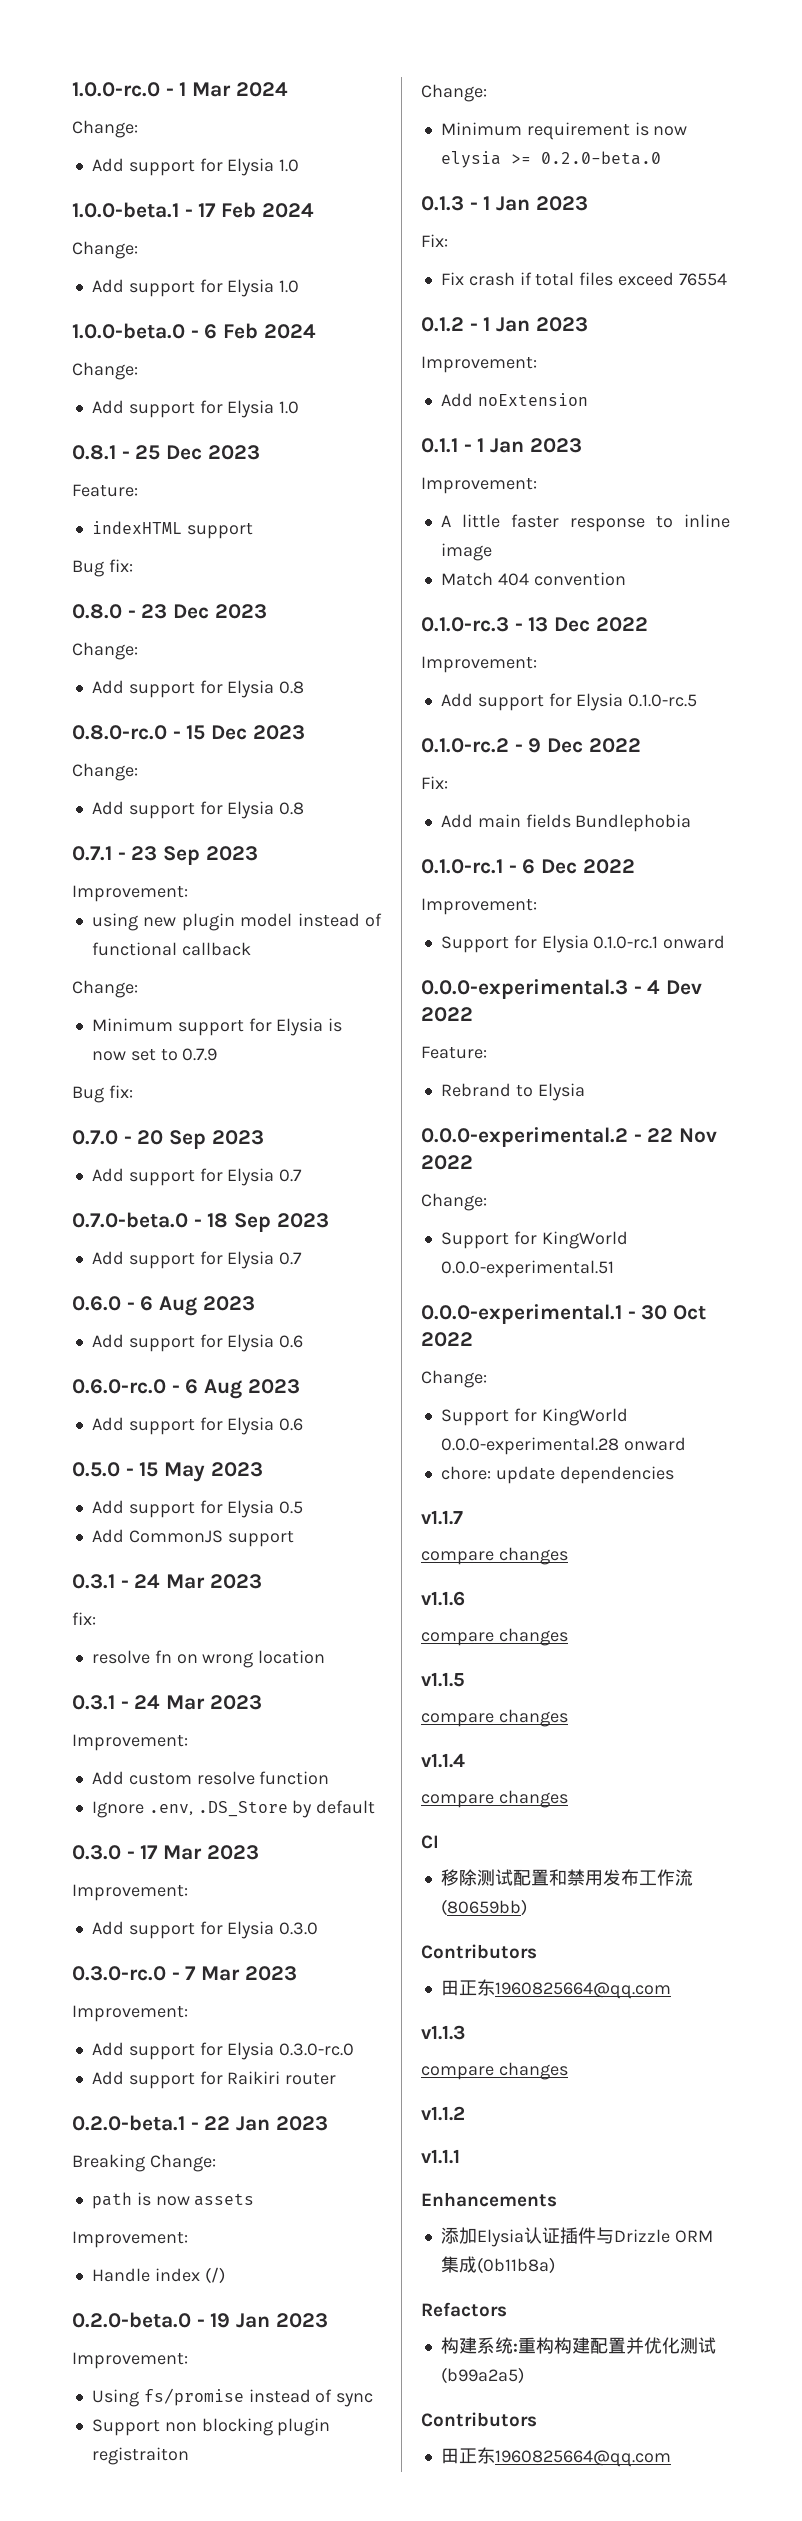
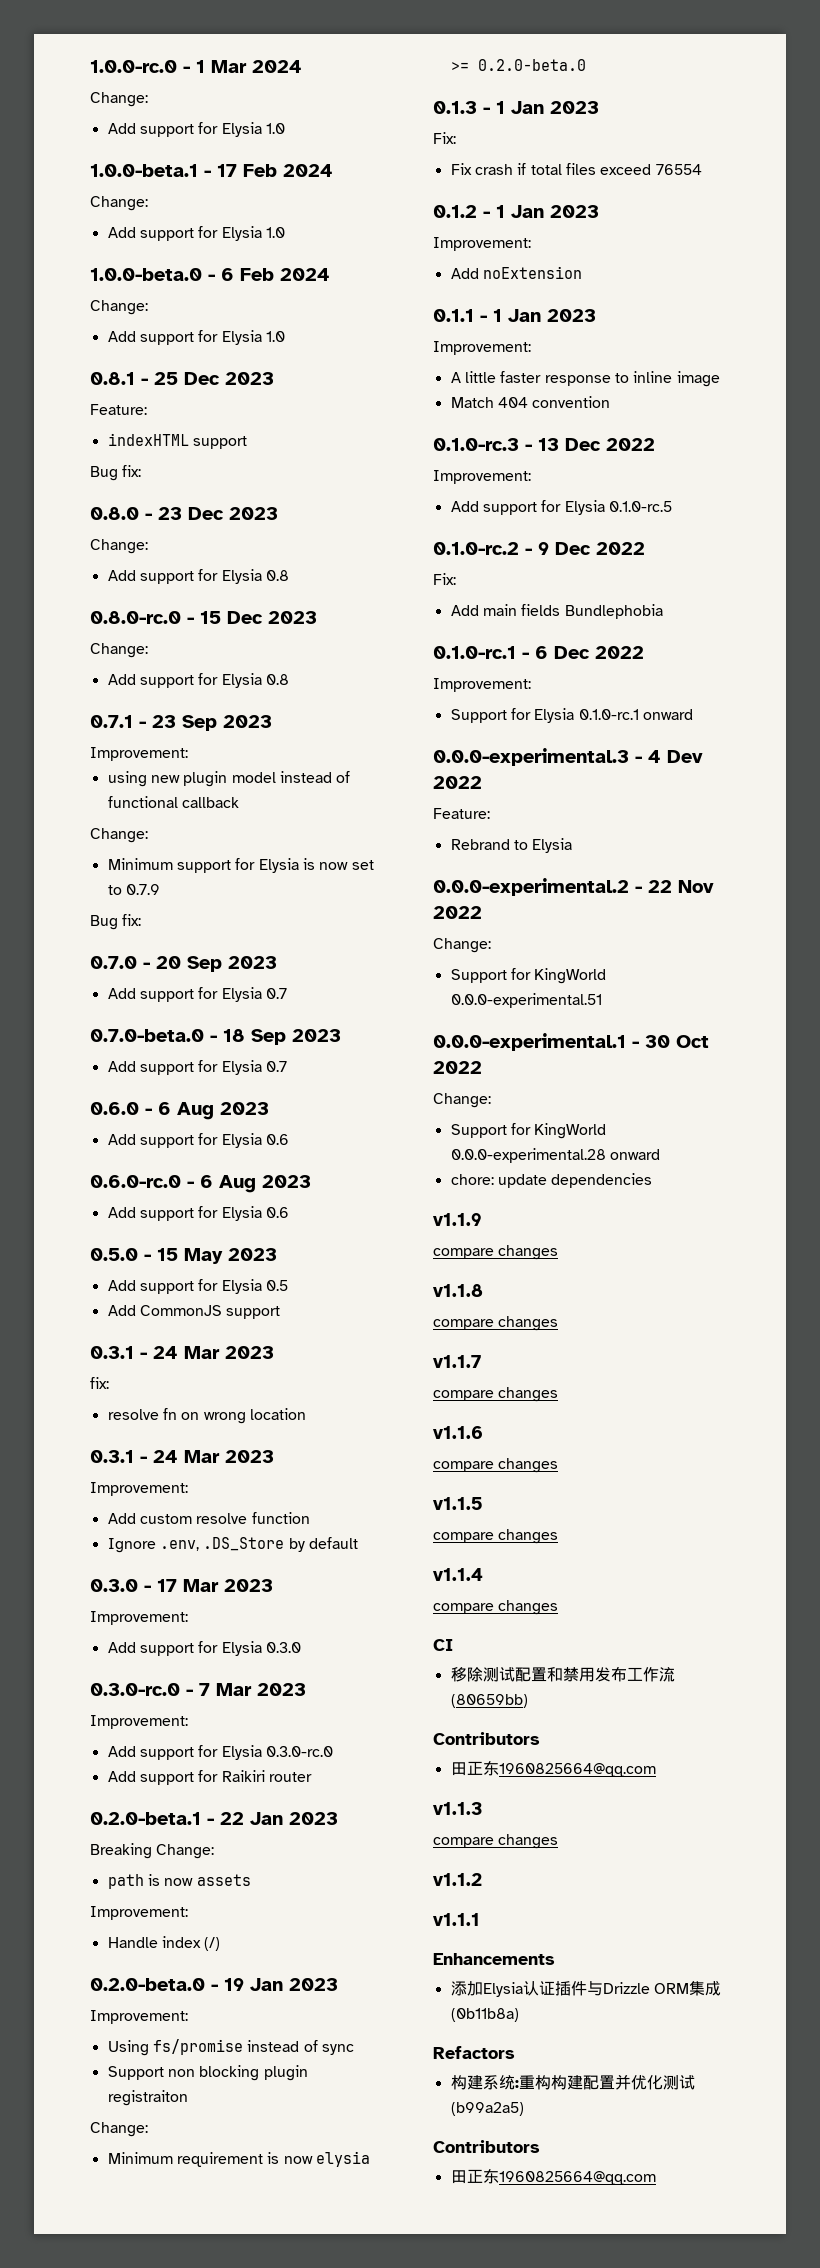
(674, 1475) none -> [433,1213,482,1226] [433,1245,559,1260] [433,1284,483,1297] [433,1316,559,1331] // v1.1.9 // compare changes // v1.1.8 // compare changes

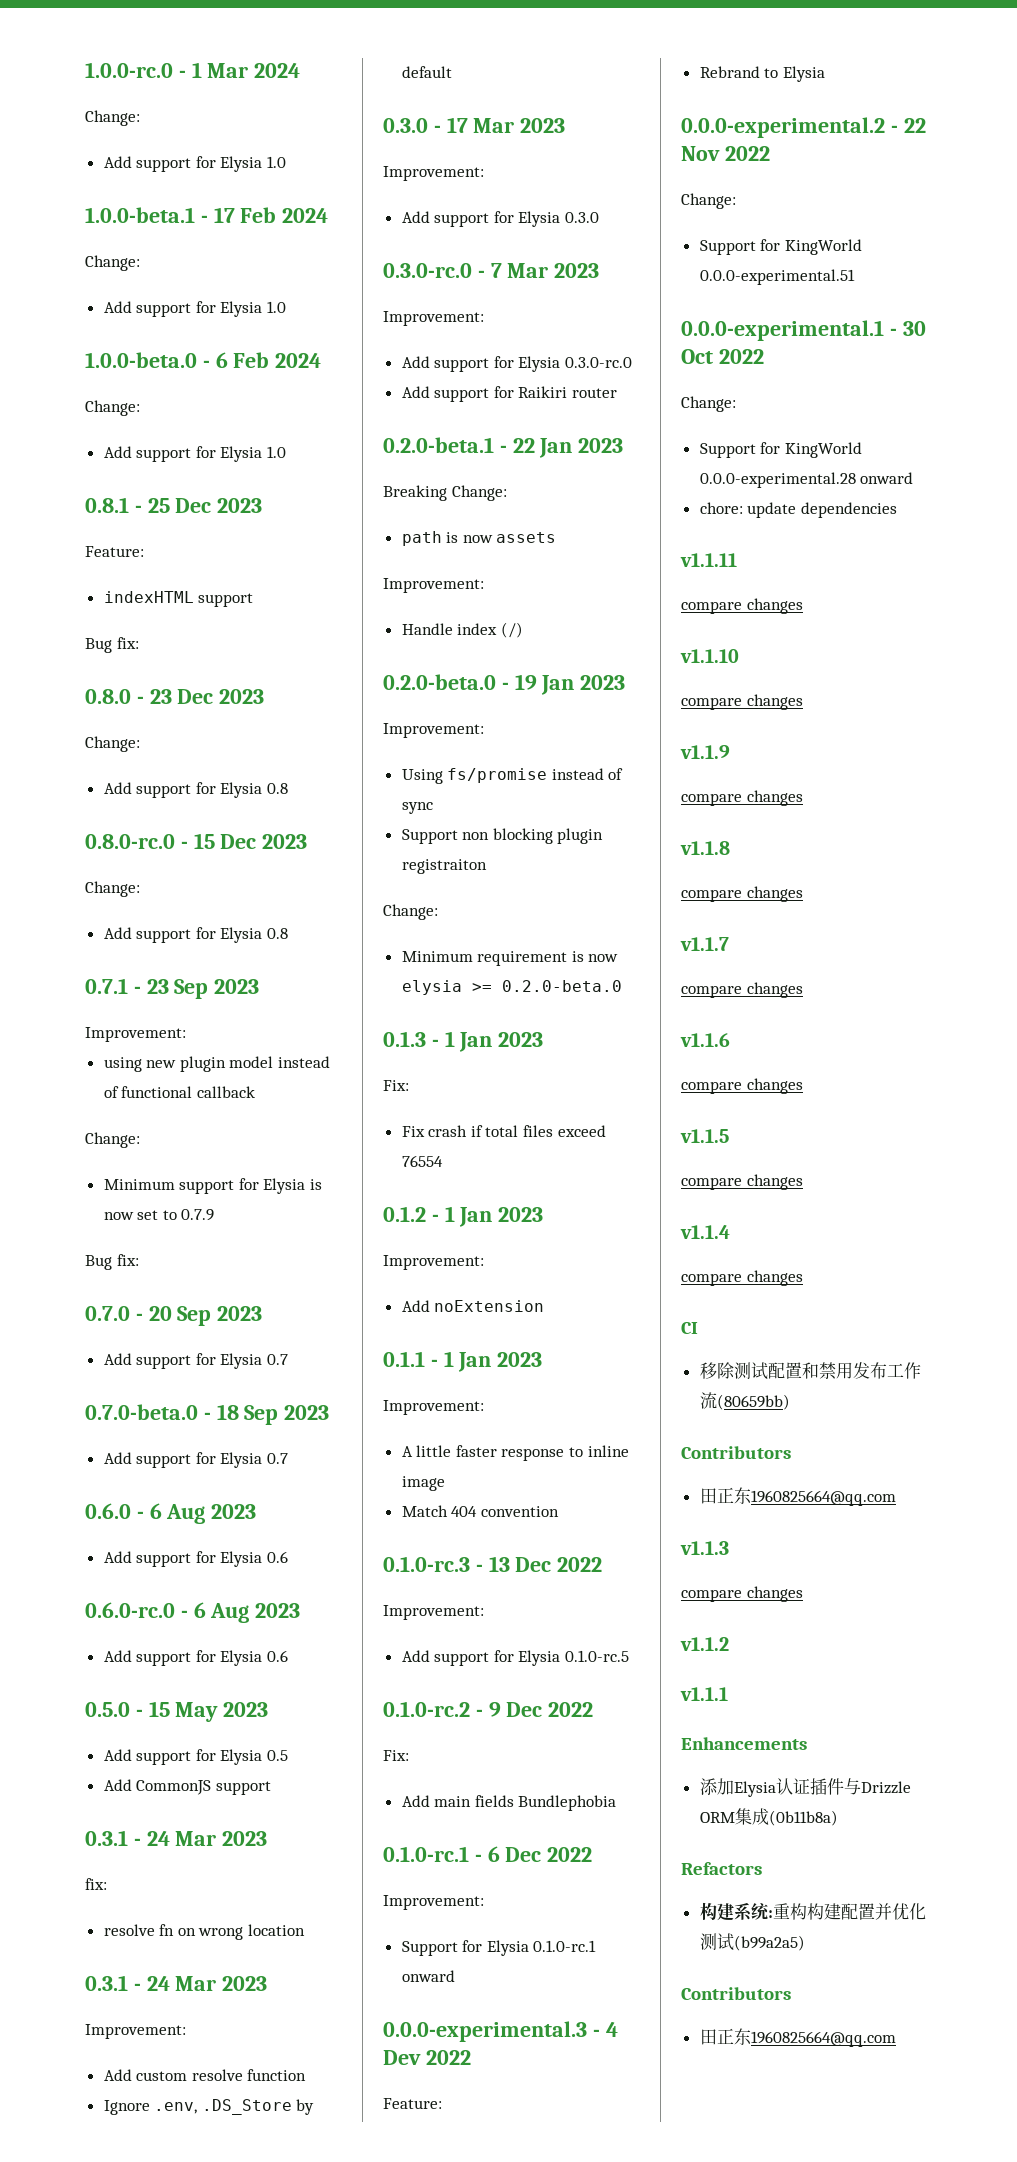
(653, 1180) none -> [680,553,737,567] [681,598,803,614] [680,649,739,663] [681,694,803,710] // v1.1.11 // compare changes // v1.1.10 // compare changes

